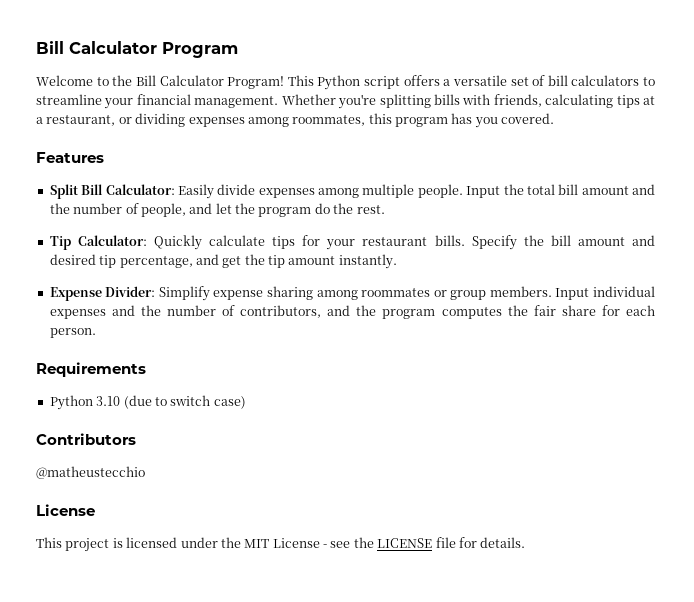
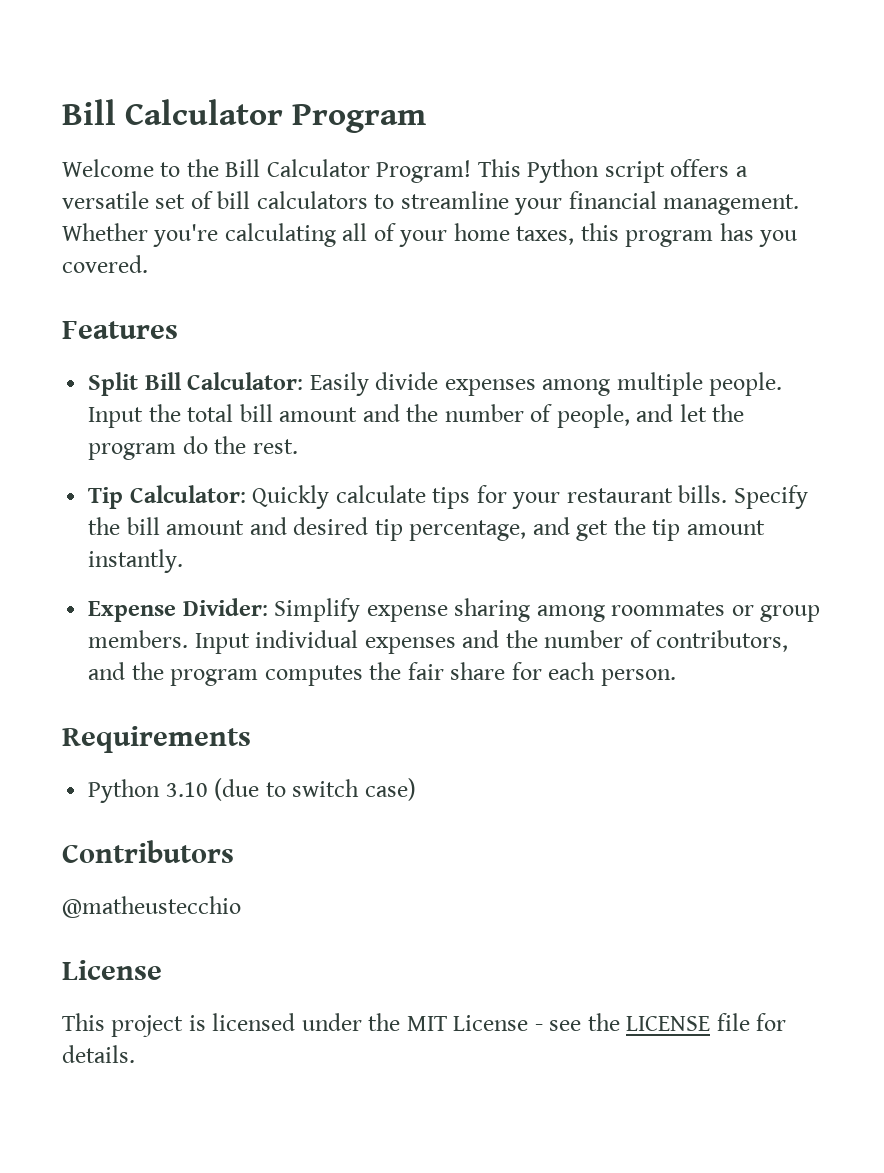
[379,94,655,108] [36,113,366,127] splitting bills with friends, calculating tips at a restaurant, or dividing expenses among roommates, -> [224,223,575,247] calculating all of your home taxes,

